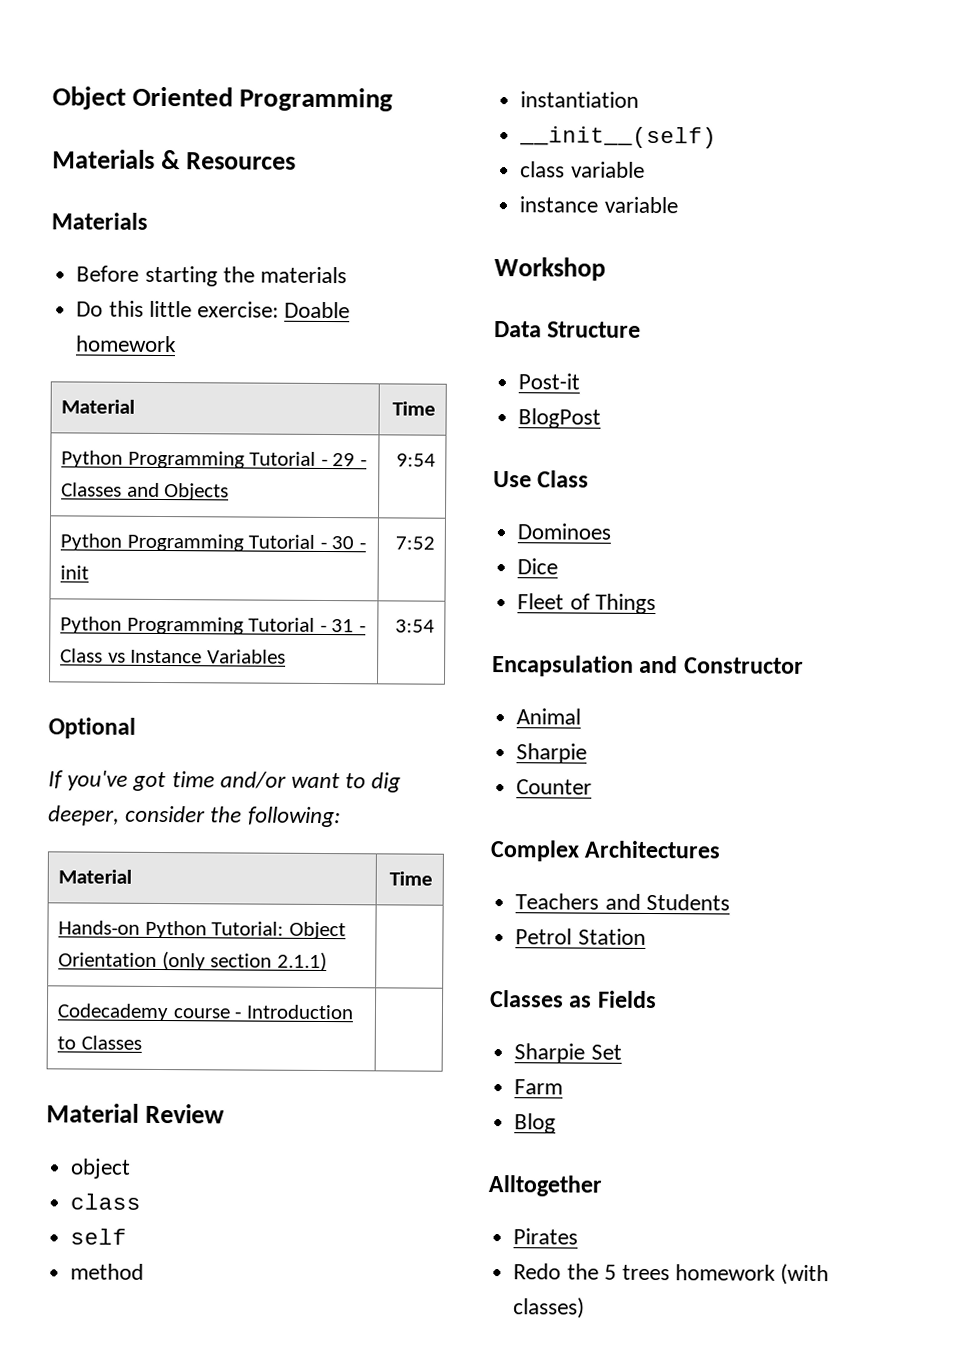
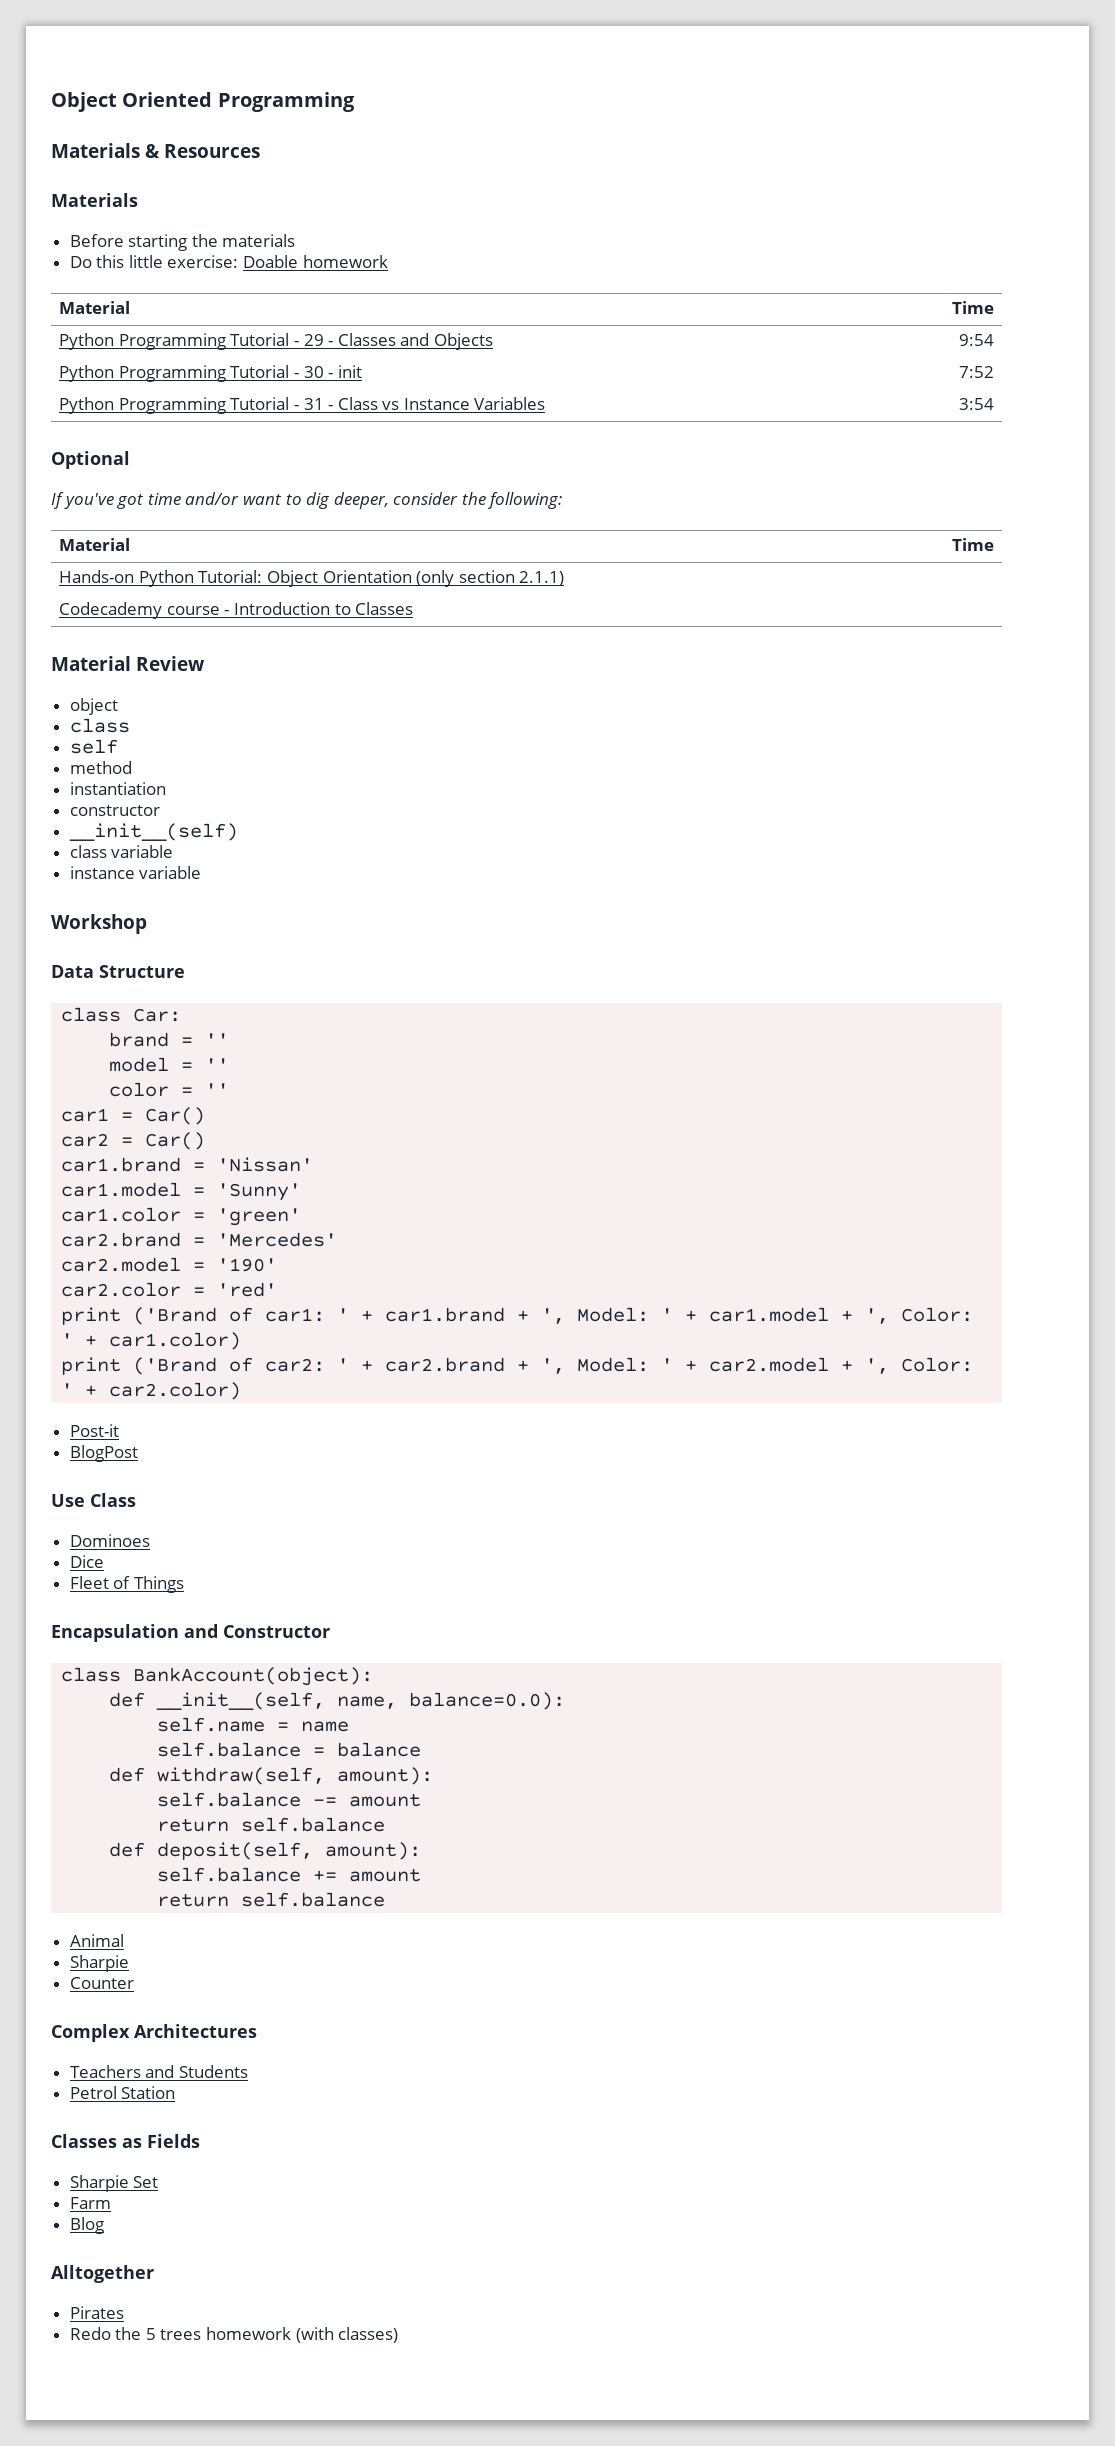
(640, 99) none -> [69,805,160,816] // constructor
(642, 329) none -> [61,1007,182,1022] [109,1032,230,1047] [109,1057,230,1072] [109,1082,230,1097] [61,1107,206,1125] [61,1132,206,1150] [61,1157,314,1172] [61,1182,302,1201] [61,1207,302,1226] [61,1232,338,1247] [61,1257,278,1272] [61,1282,278,1297] [61,1307,974,1325] [61,1332,242,1350] [61,1357,974,1375] [61,1382,242,1400] // class Car: // brand = '' // model = '' // color = '' // car1 = Car() // car2 = Car() // car1.brand = 'Nissan' // car1.model = 'Sunny' // car1.color = 'green' // car2.brand = 'Mercedes' // car2.model = '190' // car2.color = 'red' // print ('Brand of car1: ' + car1.brand + ', Model: ' + car1.model + ', Color: ' + car1.color) // print ('Brand of car2: ' + car2.brand + ', Model: ' + car2.model + ', Color: ' + car2.color)
(804, 665) none -> [61,1667,374,1686] [109,1692,566,1710] [157,1717,350,1732] [157,1742,422,1757] [109,1767,434,1785] [157,1792,422,1807] [157,1817,386,1832] [109,1842,422,1860] [157,1867,422,1882] [157,1892,386,1907] // class BankAccount(object): // def __init__(self, name, balance=0.0): // self.name = name // self.balance = balance // def withdraw(self, amount): // self.balance -= amount // return self.balance // def deposit(self, amount): // self.balance += amount // return self.balance

